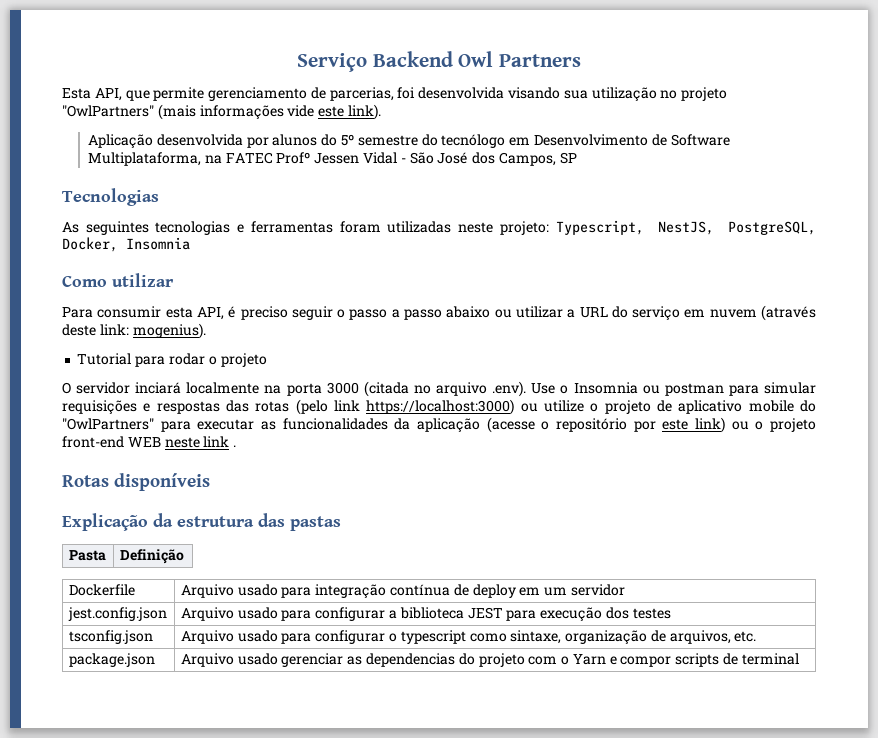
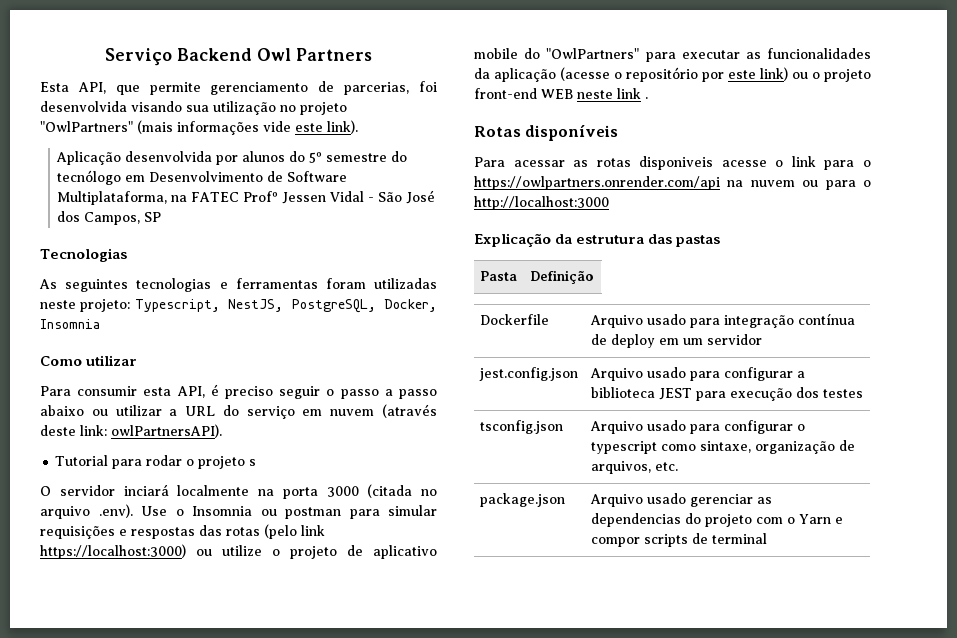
[132,323,206,339] mogenius). -> [111,424,222,438] owlPartnersAPI).
(267, 360) none -> [249,459,257,466] s
(211, 482) none -> [474,156,871,170] [474,176,871,190] [474,196,609,210] // Para acessar as rotas disponiveis acesse o link para o https://owlpartners.onrender.com/api na nuvem ou para o http://localhost:3000

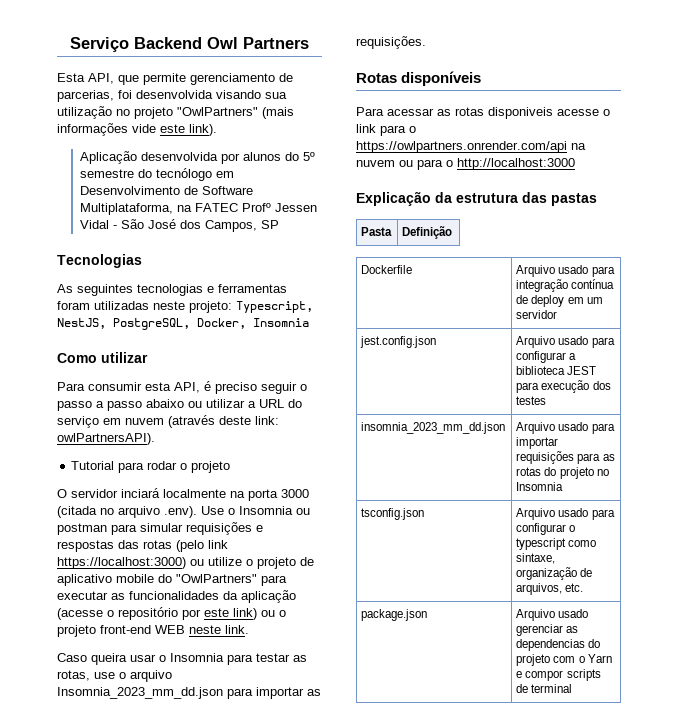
[249,459,257,466] s -> (231, 467) none
[617,88,648,99] link . -> [225,625,249,634] [57,653,307,665] [57,670,172,682] [57,687,321,699] [356,36,426,49] link. // Caso queira usar o Insomnia para testar as rotas, use o arquivo Insomnia_2023_mm_dd.json para importar as requisições.
(864, 393) none -> [361,422,506,434] [516,422,615,434] [516,437,559,449] [516,451,615,464] [516,467,609,479] [516,482,564,491] // insomnia_2023_mm_dd.json | Arquivo usado para importar requisições para as rotas do projeto no Insomnia

